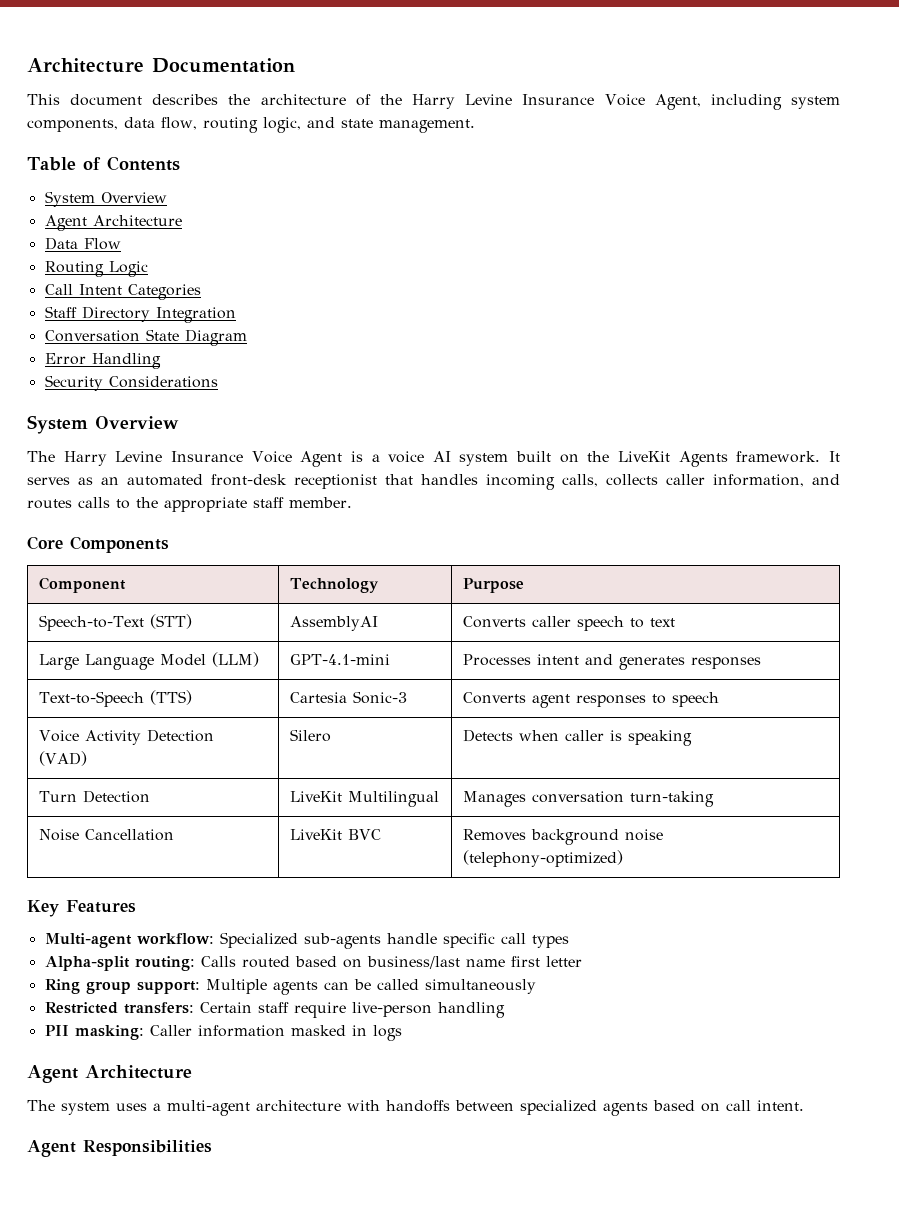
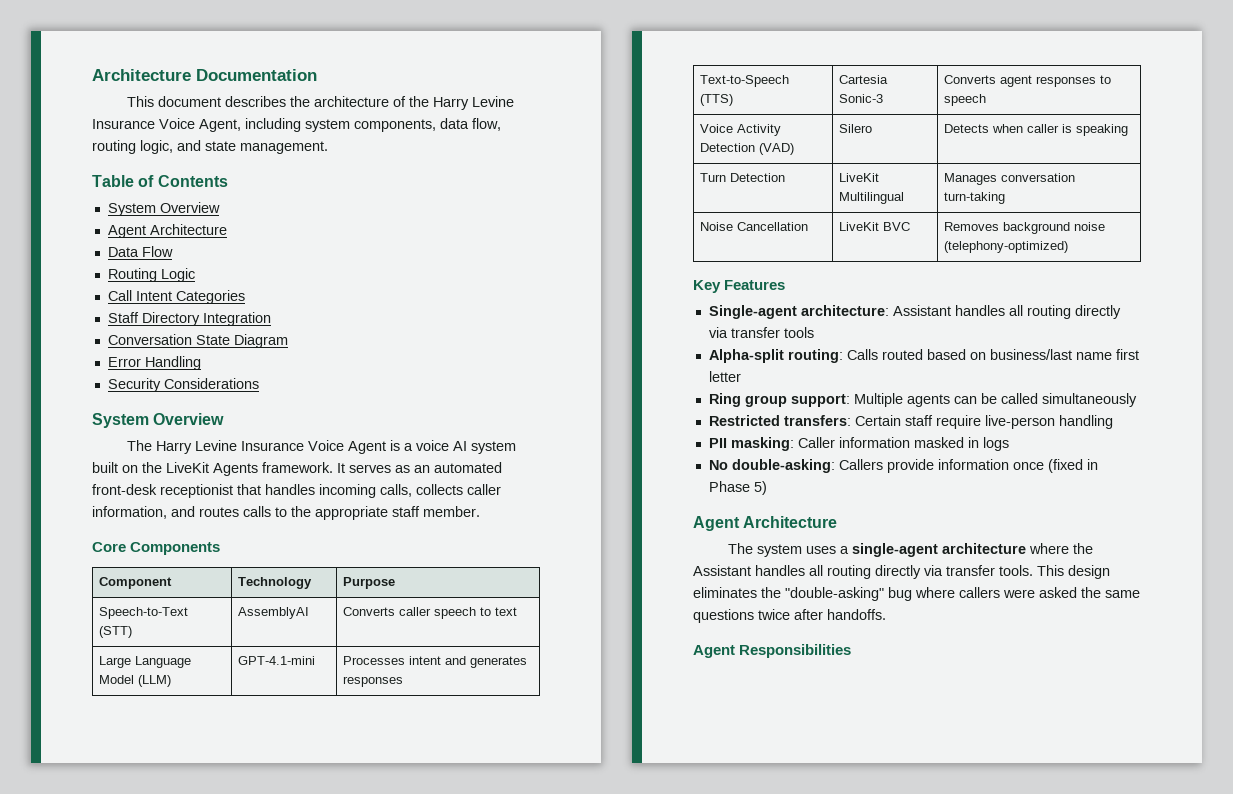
[44,932,569,949] Multi-agent workflow: Specialized sub-agents handle specific call types -> [708,305,1121,319] [708,327,814,338] Single-agent architecture: Assistant handles all routing directly via transfer tools
(402, 1033) none -> [708,459,1098,473] [708,481,767,495] // No double-asking: Callers provide information once (fixed in Phase 5)
[167,1100,804,1116] multi-agent architecture with handoffs between specialized agents based on call intent. -> [852,543,1094,557] [693,565,1110,579] [693,587,1140,601] [693,609,886,623] single-agent architecture where the Assistant handles all routing directly via transfer tools. This design eliminates the "double-asking" bug where callers were asked the same questions twice after handoffs.

